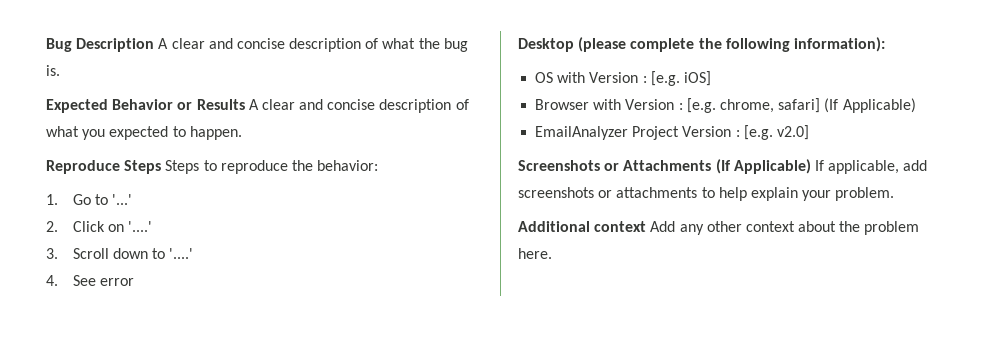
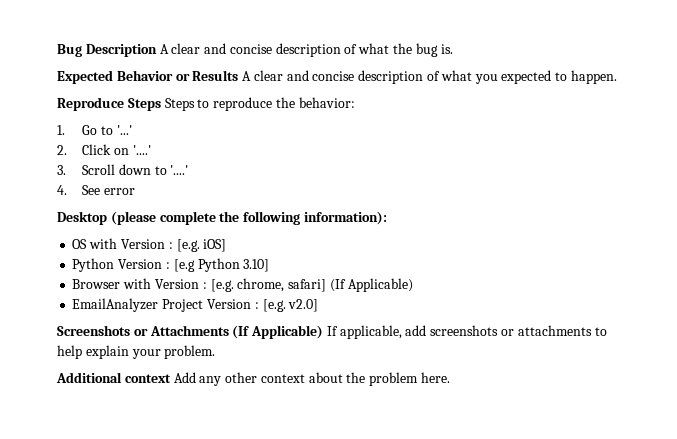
(711, 78) none -> [72,258,270,272] // Python Version : [e.g Python 3.10]

